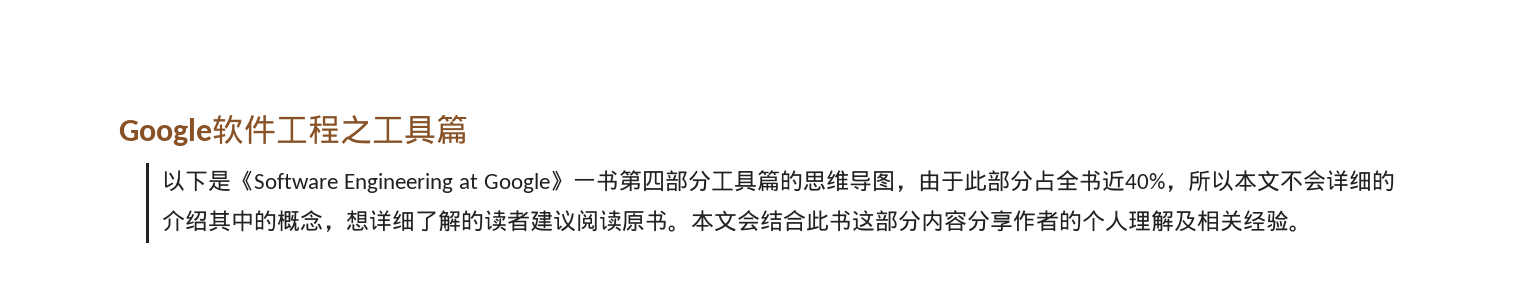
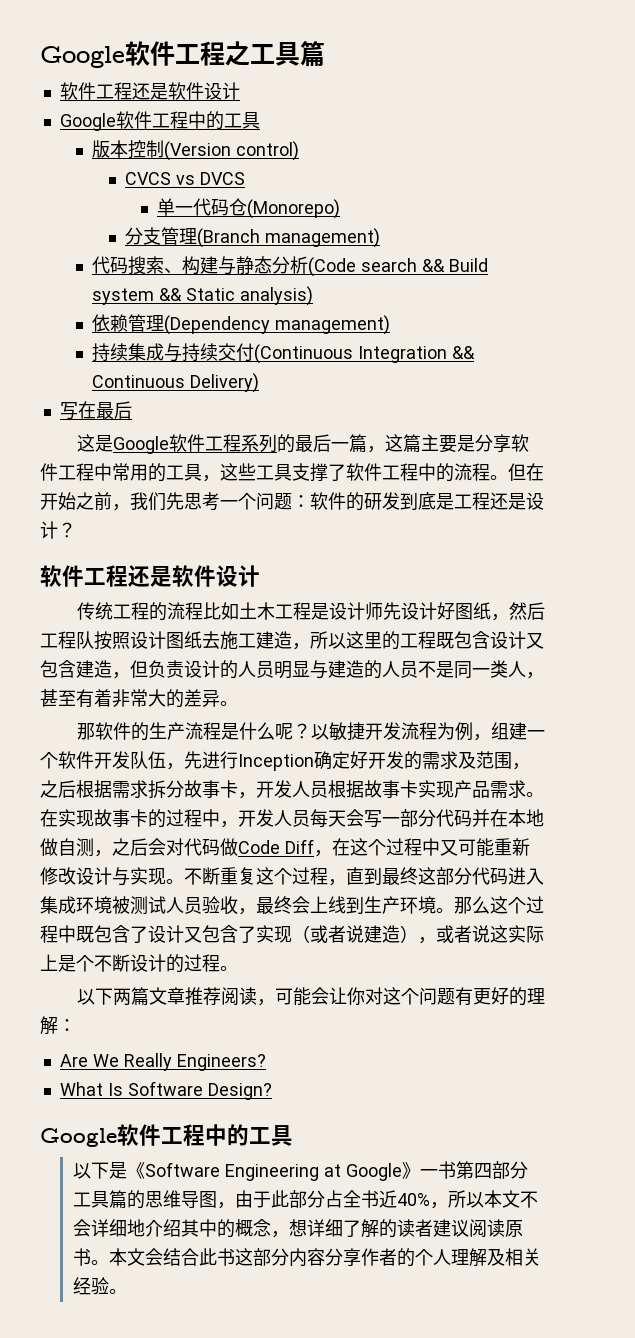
(468, 129) none -> [59,82,240,100] [59,111,260,131] [92,140,300,161] [124,172,245,185] [157,198,341,219] [124,227,380,248] [92,256,489,277] [92,286,314,306] [92,314,391,335] [92,343,476,364] [92,373,260,393] [59,401,132,420] [76,434,529,454] [40,463,544,482] [40,492,544,511] [40,521,76,539] [40,565,260,587] [76,602,545,621] [40,631,544,650] [40,660,544,679] [40,689,238,708] [76,722,545,741] [40,751,530,771] [40,780,544,799] [40,809,544,828] [40,838,530,857] [40,867,544,886] [40,896,544,915] [40,925,544,944] [40,954,238,973] [76,987,545,1006] [40,1016,76,1035] [59,1053,266,1071] [59,1081,272,1100] [40,1124,293,1147] // 软件工程还是软件设计 // Google软件工程中的工具 // 版本控制(Version control) // CVCS vs DVCS // 单一代码仓(Monorepo) // 分支管理(Branch management) // 代码搜索、构建与静态分析(Code search && Build system && Static analysis) // 依赖管理(Dependency management) // 持续集成与持续交付(Continuous Integration && Continuous Delivery) // 写在最后 // 这是Google软件工程系列的最后一篇，这篇主要是分享软件工程中常用的工具，这些工具支撑了软件工程中的流程。但在开始之前，我们先思考一个问题：软件的研发到底是工程还是设计？ // 软件工程还是软件设计 // 传统工程的流程比如土木工程是设计师先设计好图纸，然后工程队按照设计图纸去施工建造，所以这里的工程既包含设计又包含建造，但负责设计的人员明显与建造的人员不是同一类人，甚至有着非常大的差异。 // 那软件的生产流程是什么呢？以敏捷开发流程为例，组建一个软件开发队伍，先进行Inception确定好开发的需求及范围，之后根据需求拆分故事卡，开发人员根据故事卡实现产品需求。在实现故事卡的过程中，开发人员每天会写一部分代码并在本地做自测，之后会对代码做Code Diff，在这个过程中又可能重新修改设计与实现。不断重复这个过程，直到最终这部分代码进入集成环境被测试人员验收，最终会上线到生产环境。那么这个过程中既包含了设计又包含了实现（或者说建造），或者说这实际上是个不断设计的过程。 // 以下两篇文章推荐阅读，可能会让你对这个问题有更好的理解： // Are We Really Engineers? // What Is Software Design? // Google软件工程中的工具
[1372,170,1396,192] 的 -> [126,1219,145,1237] 地

